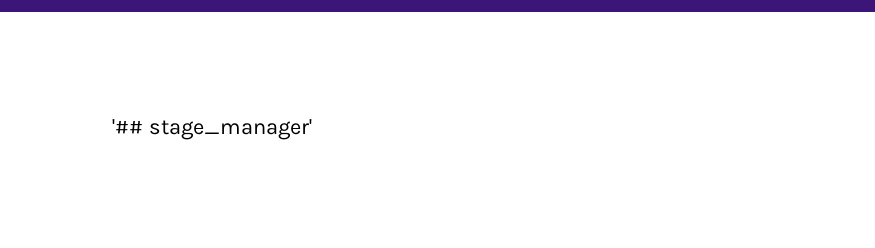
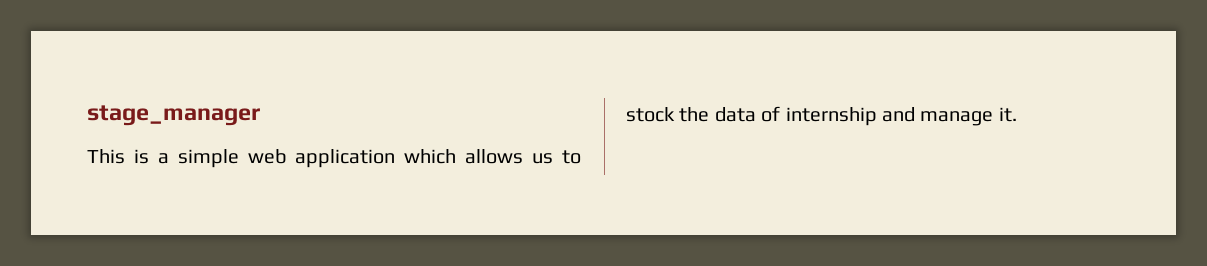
[112,119,312,140] '## stage_manager' -> [87,105,260,126] [87,149,582,168] [626,106,1017,126] stage_manager // This is a simple web application which allows us to stock the data of internship and manage it.

